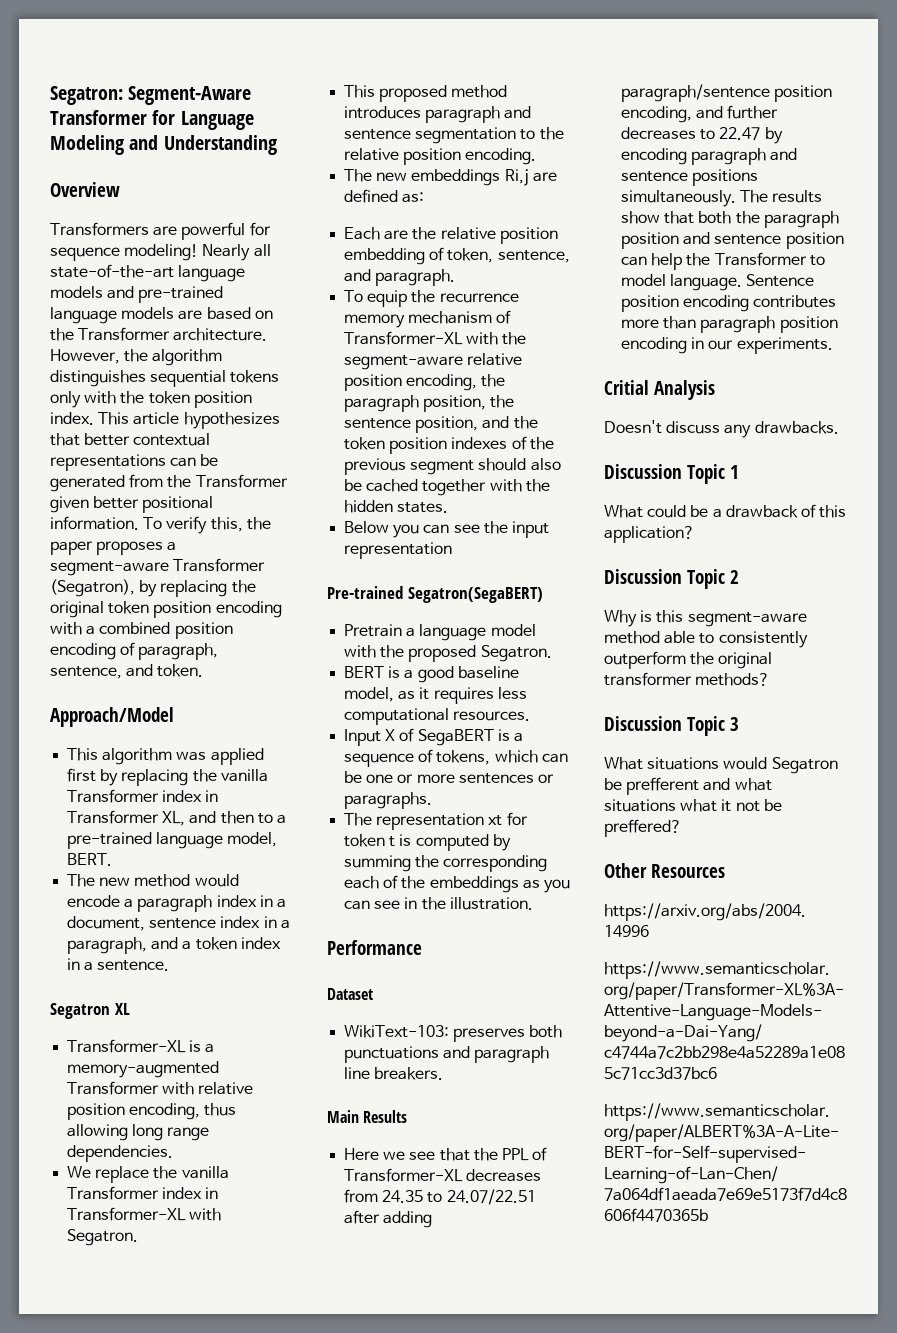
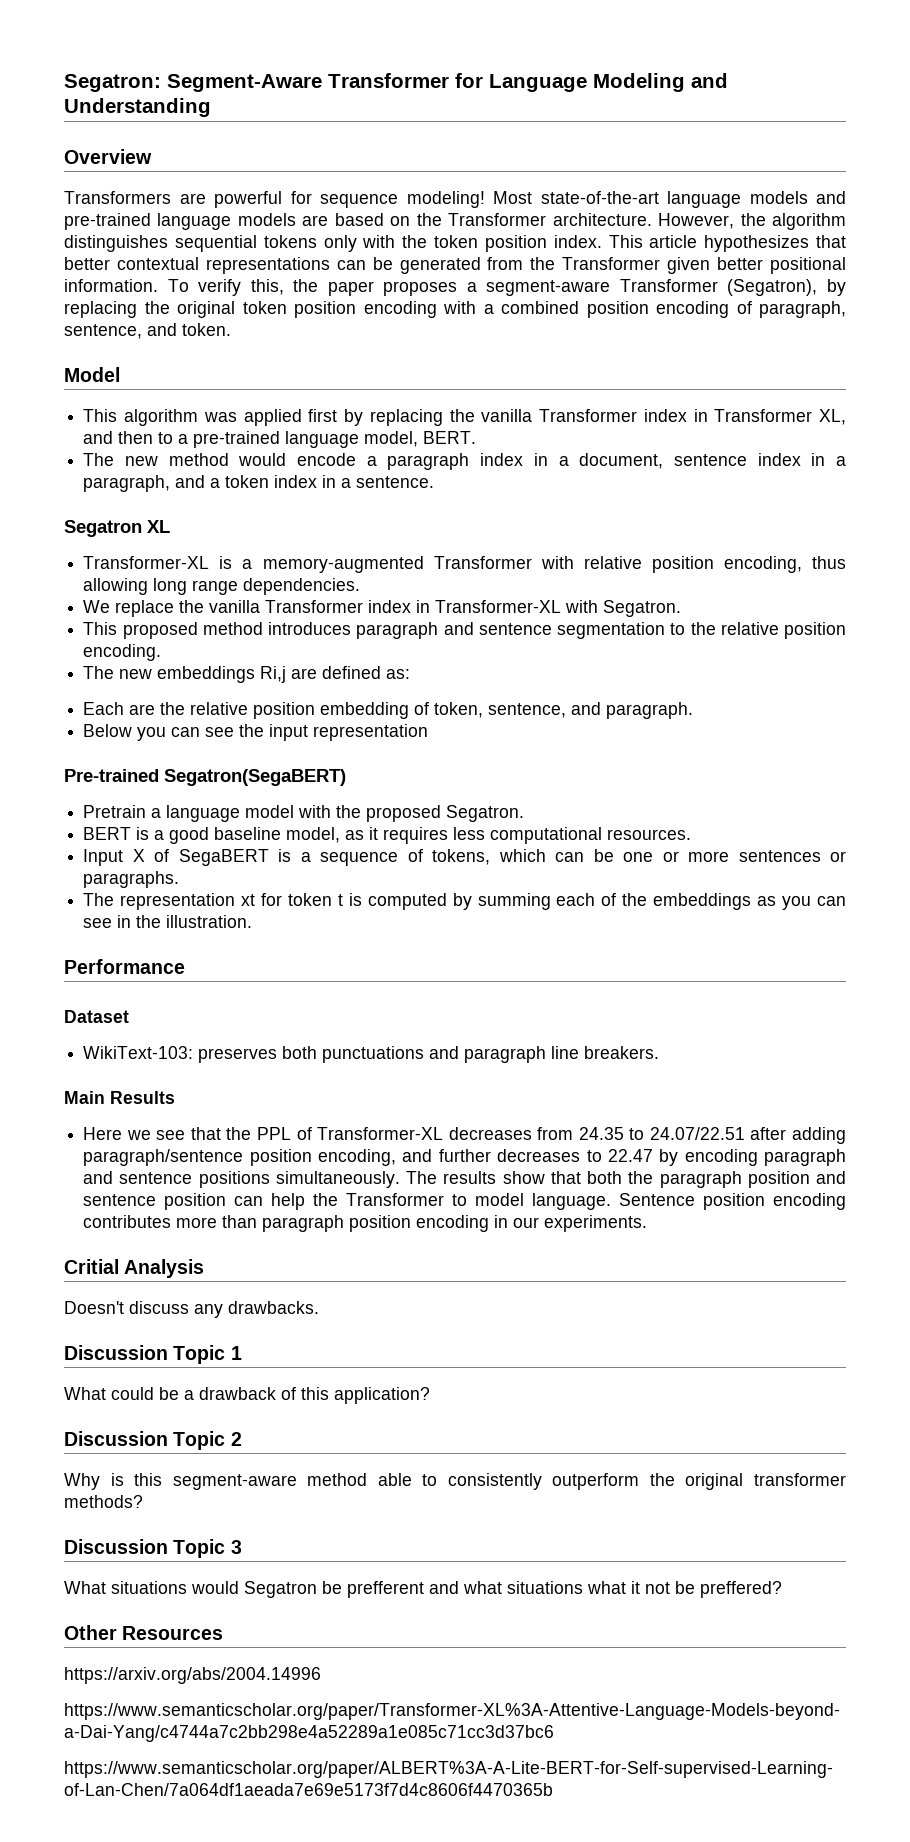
[202,244,271,261] Nearly all -> [493,191,532,204] Most
[50,707,174,727] Approach/Model -> [64,367,120,382] Model
[344,290,519,307] [344,310,512,328] [344,331,527,345] [344,353,523,370] [344,374,506,391] [344,395,515,412] [344,416,538,433] [344,436,554,454] [344,458,561,475] [344,479,550,496] [344,500,449,513] // To equip the recurrence memory mechanism of Transformer-XL with the segment-aware relative position encoding, the paragraph position, the sentence position, and the token position indexes of the previous segment should also be cached together with the hidden states. -> (694, 710) none
[415,855,548,872] the corresponding -> (551, 901) none

